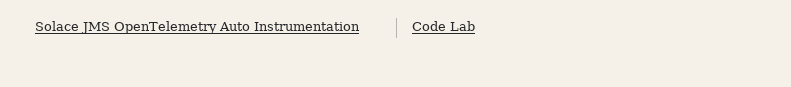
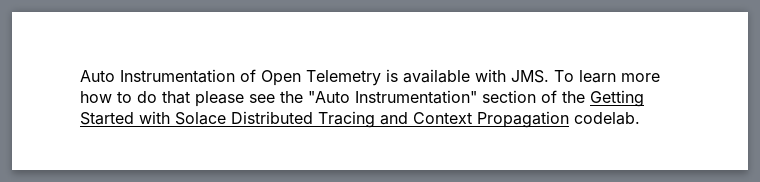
[35,21,475,34] Solace JMS OpenTelemetry Auto Instrumentation Code Lab -> [80,69,660,86] [80,90,644,107] [80,111,640,128] Auto Instrumentation of Open Telemetry is available with JMS. To learn more how to do that please see the "Auto Instrumentation" section of the Getting Started with Solace Distributed Tracing and Context Propagation codelab.

